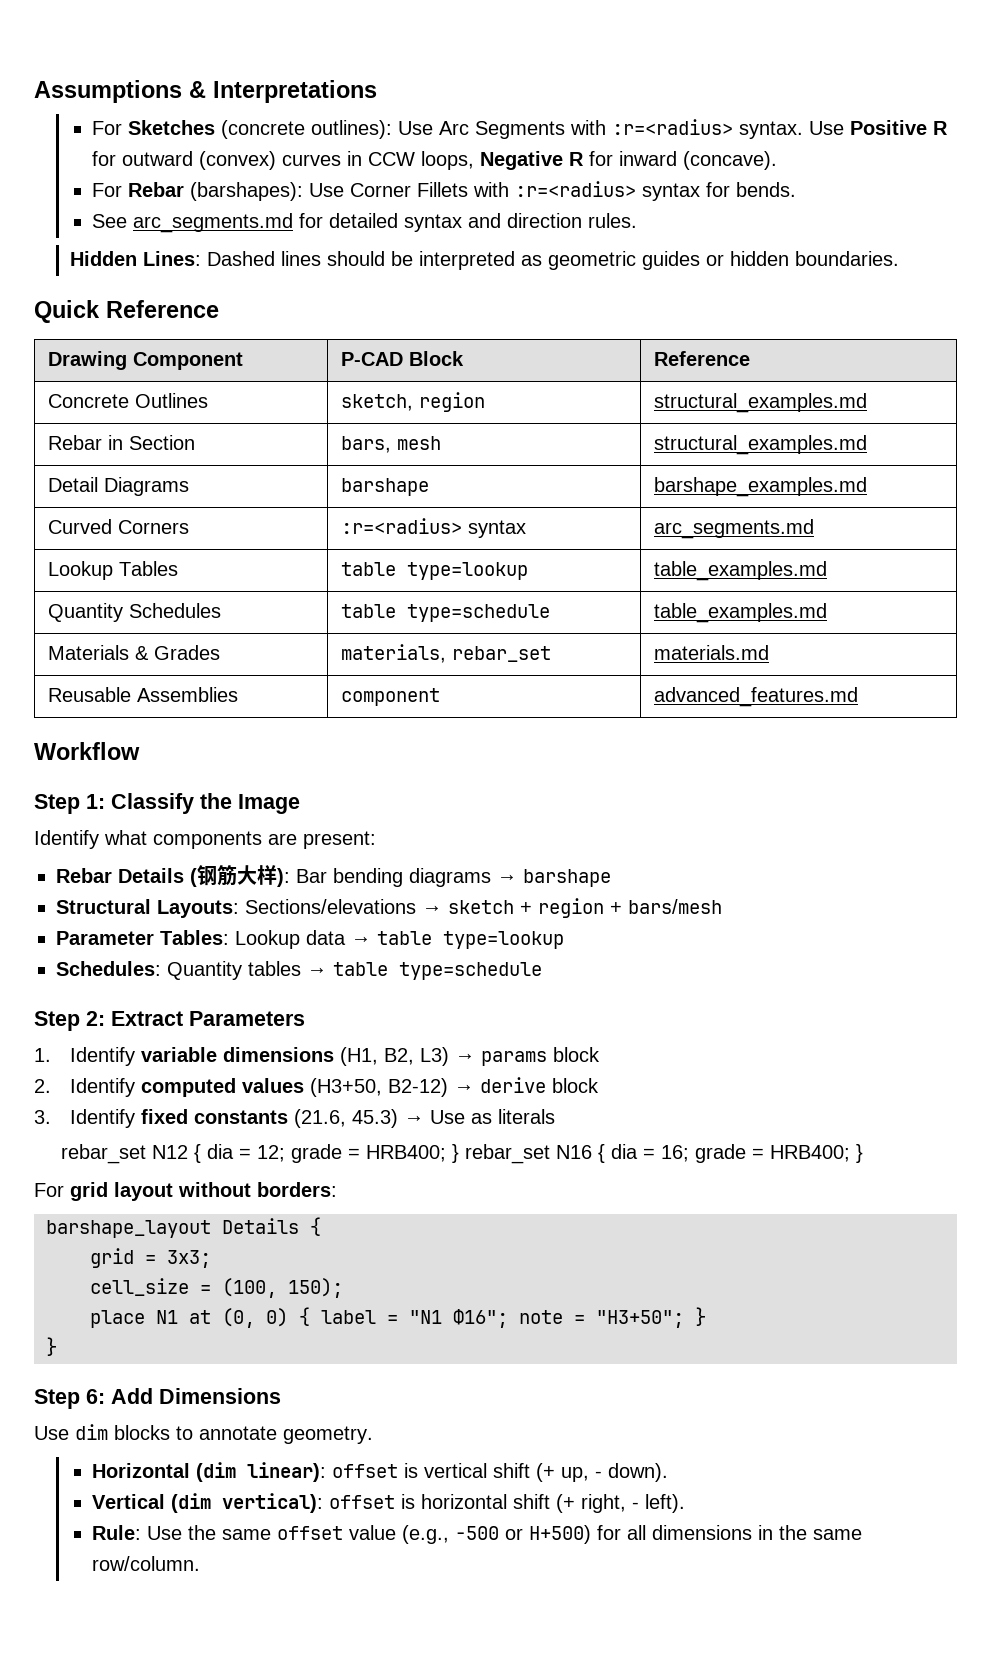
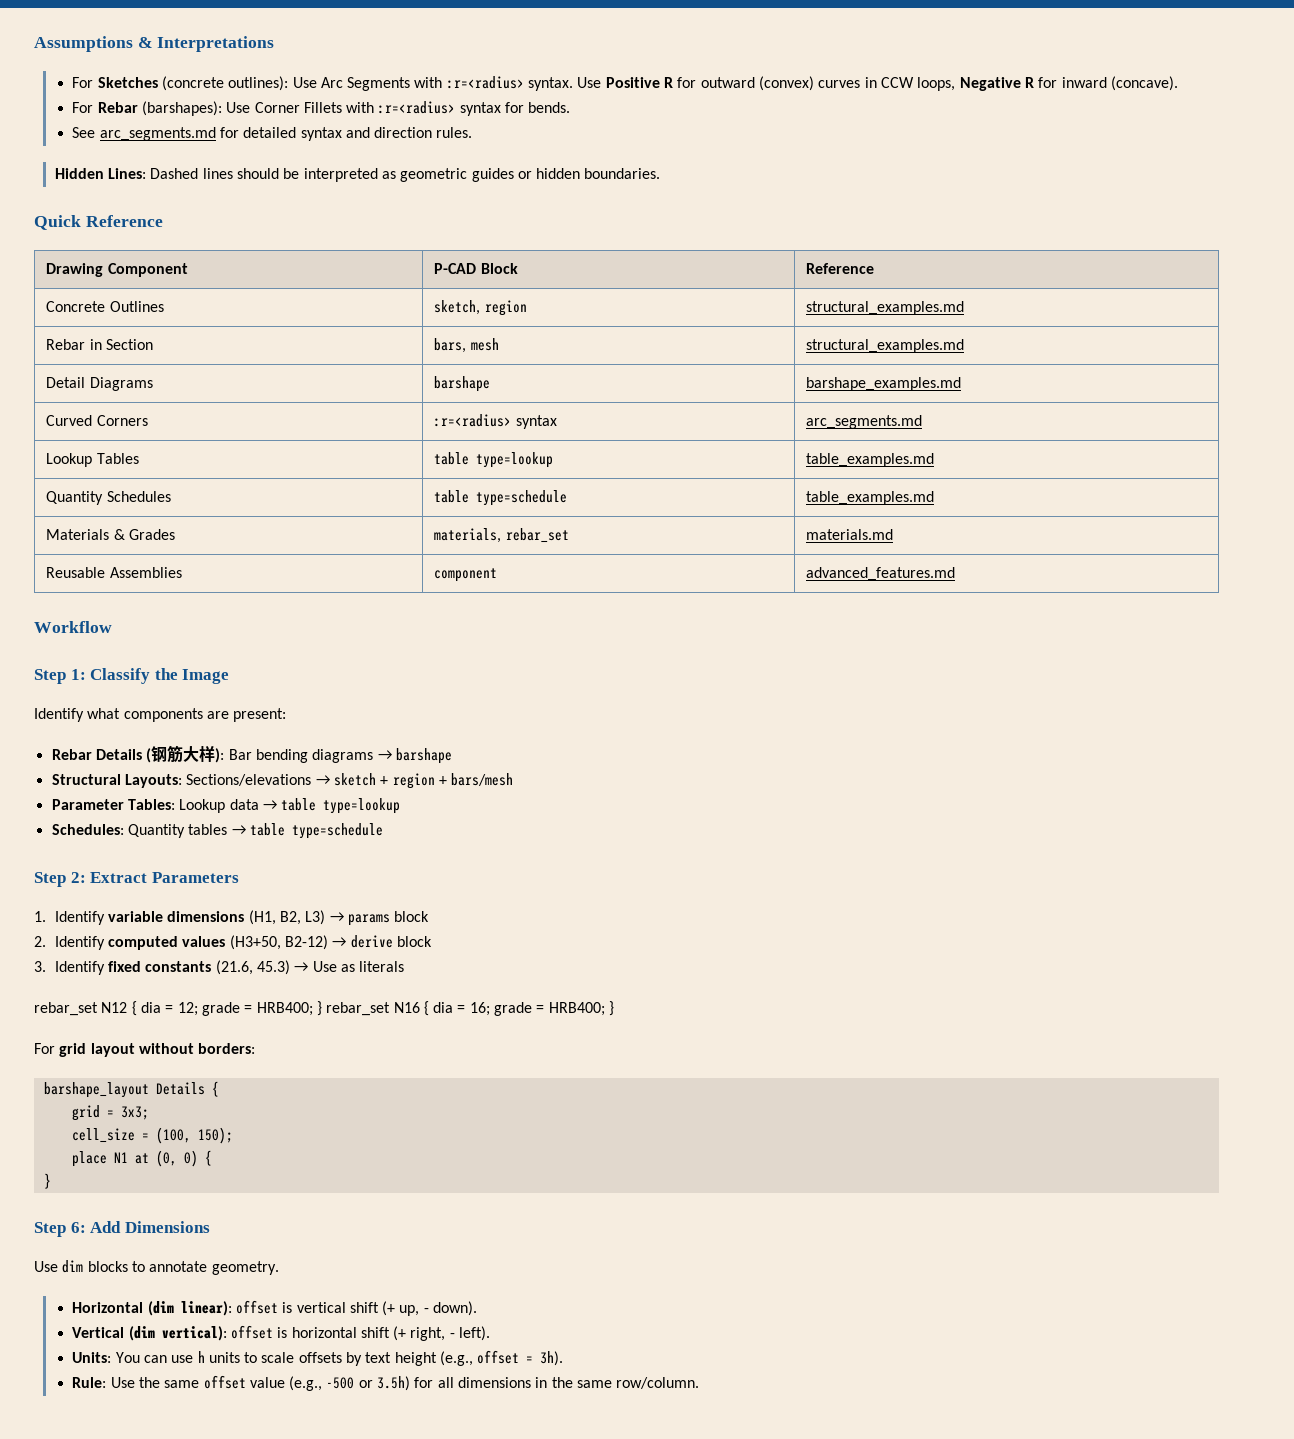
[321,1307,706,1328] label = "N1 Φ16"; note = "H3+50"; } -> (212, 1158) none
(685, 1503) none -> [72,1350,564,1366] // Units: You can use h units to scale offsets by text height (e.g., offset = 3h).
[528,1525,591,1544] H+500) -> [377,1376,411,1391] 3.5h)

